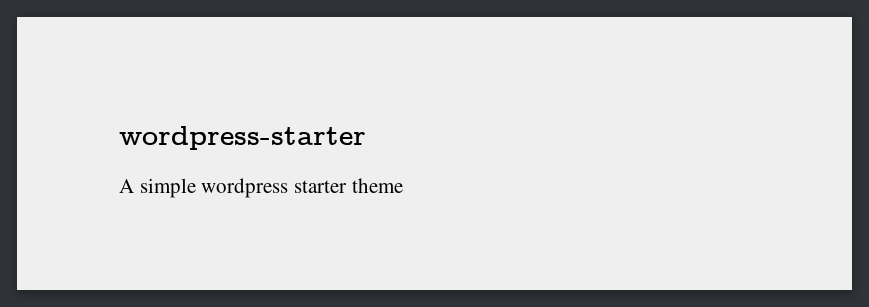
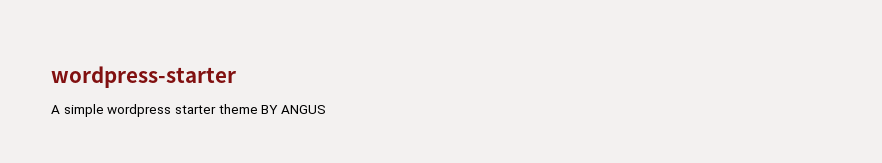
(403, 185) none -> [261,105,326,114] BY ANGUS

